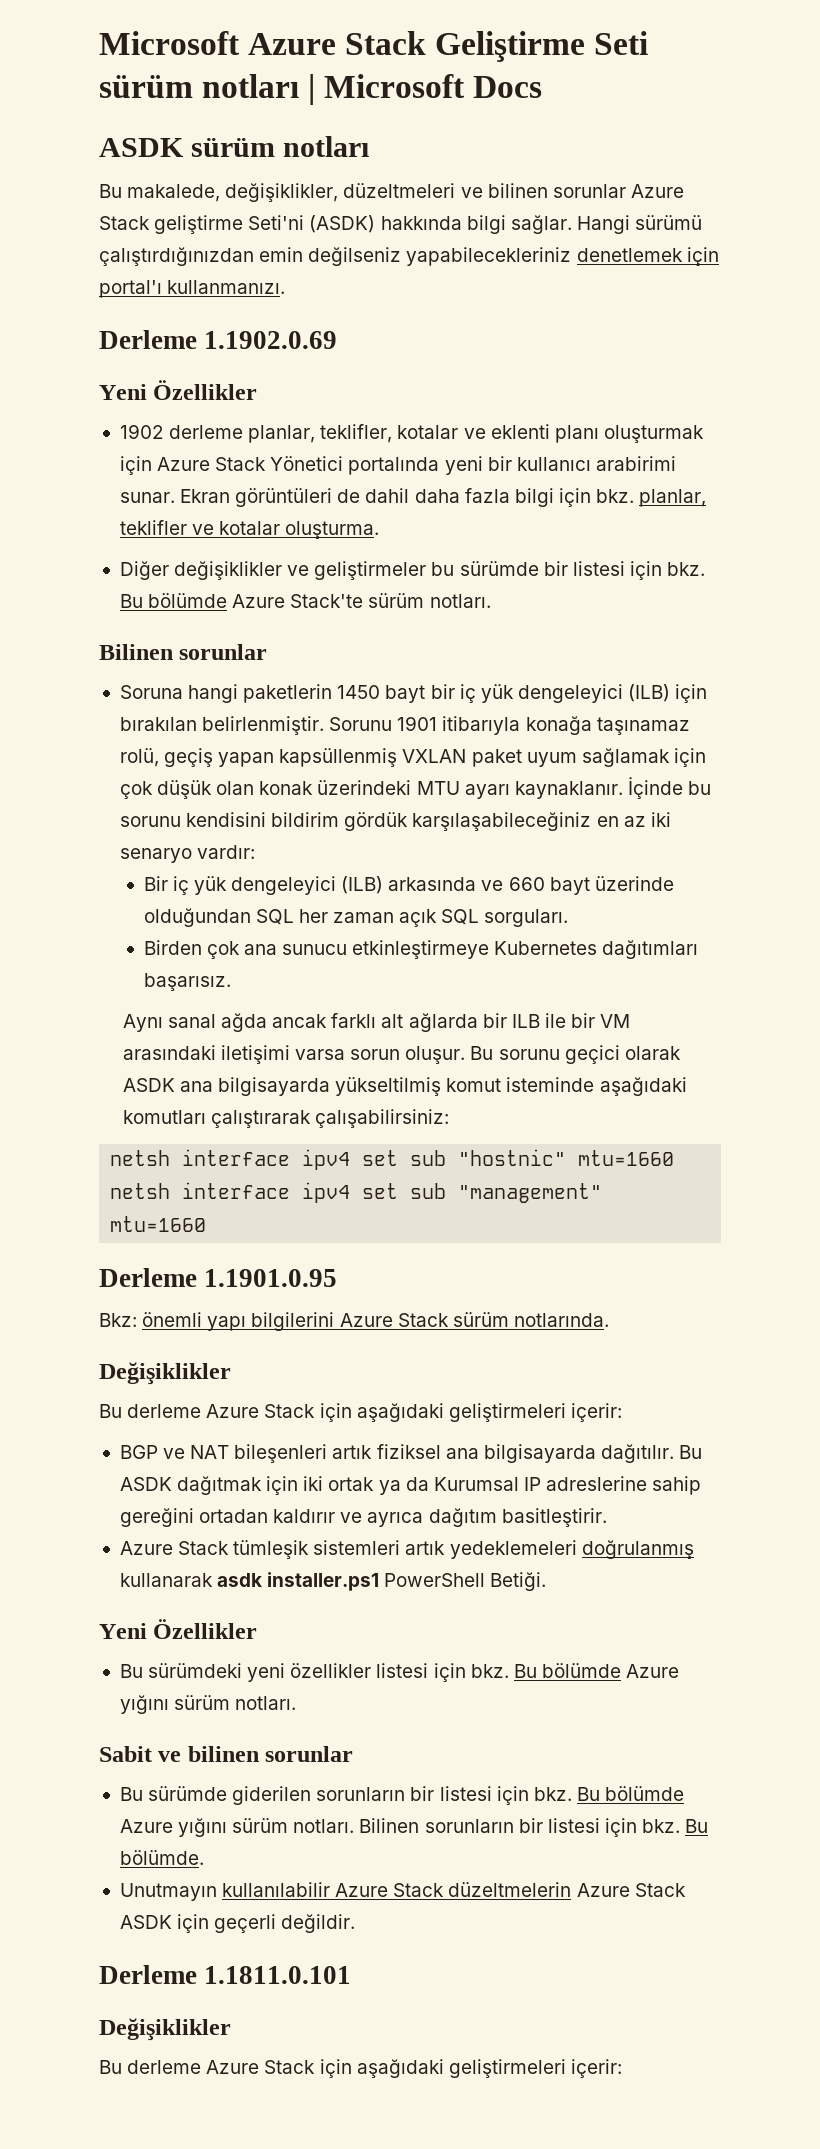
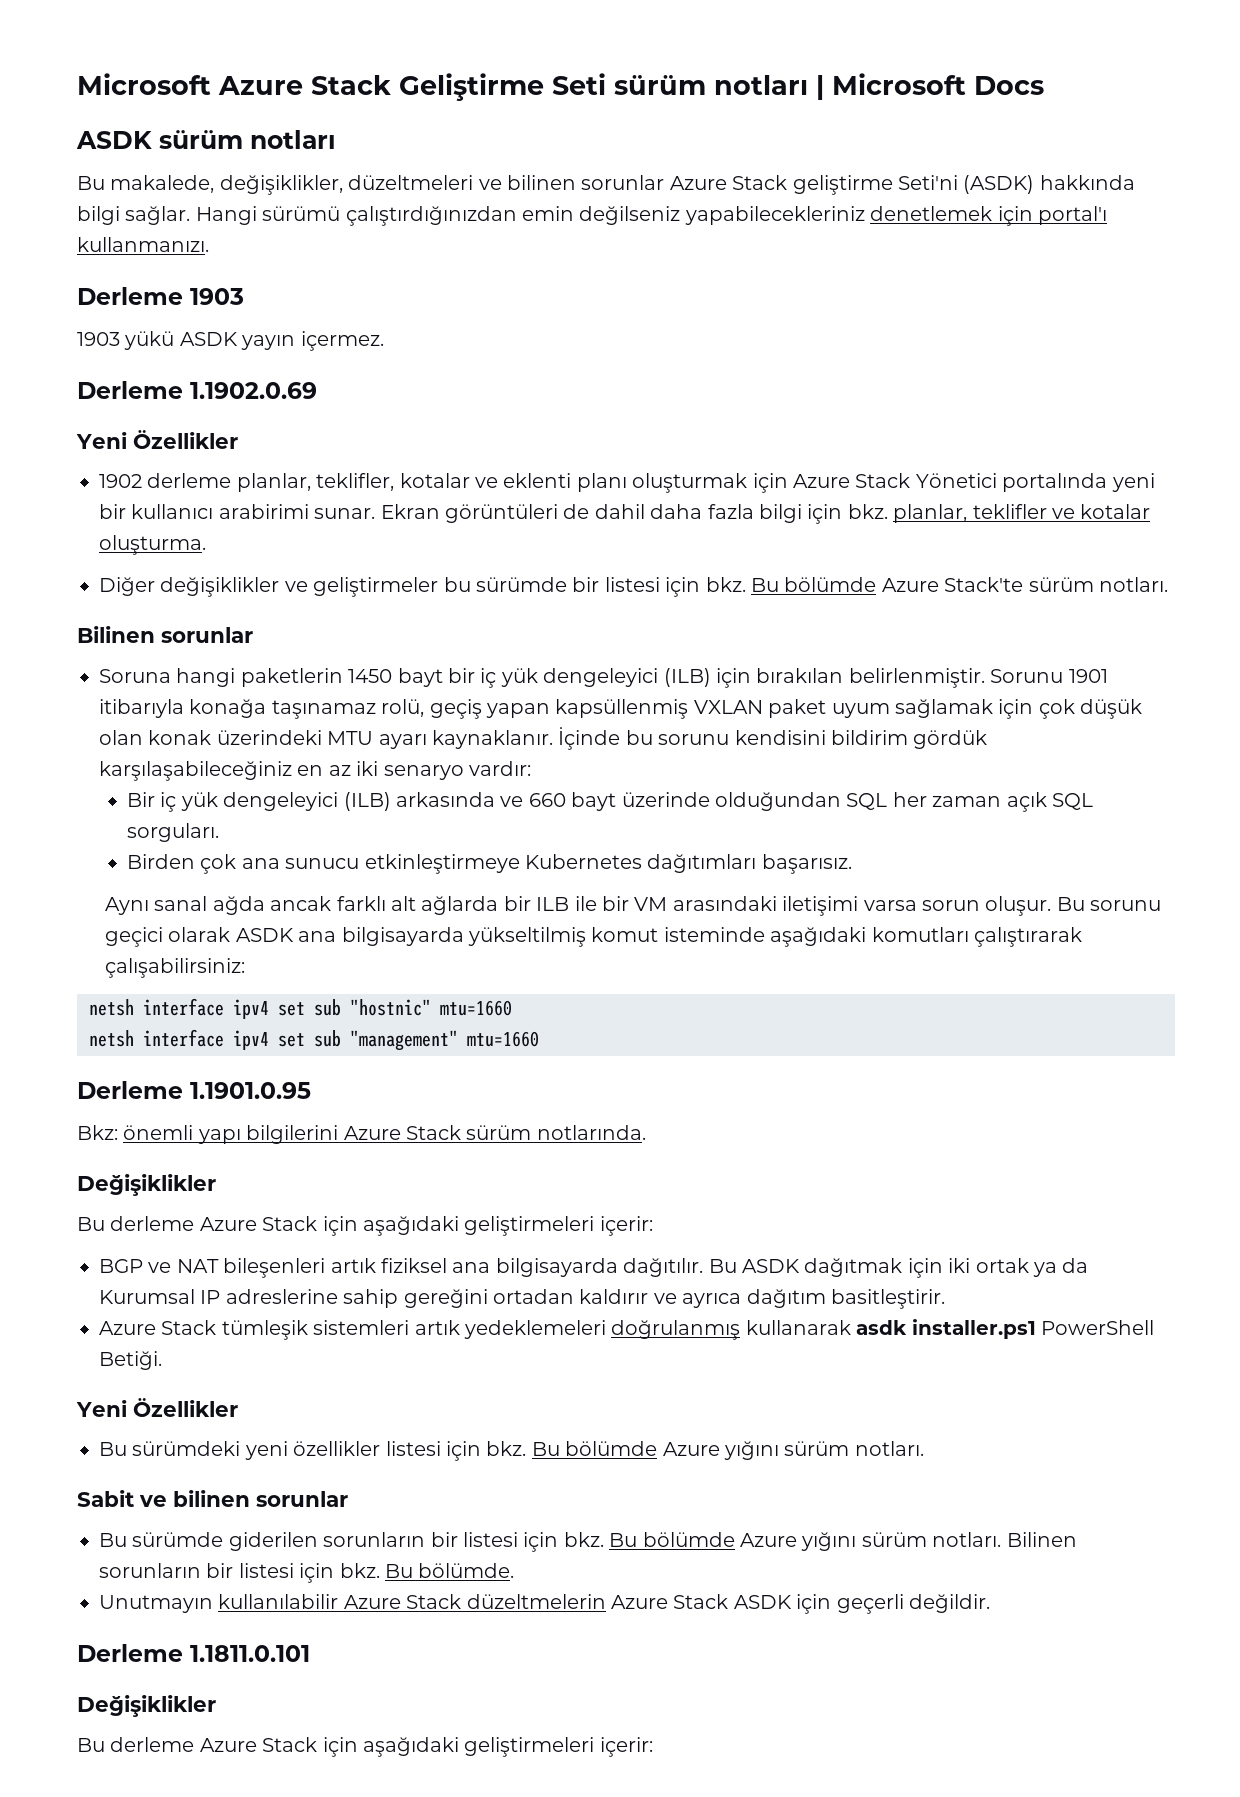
(286, 287) none -> [77,287,244,305] [77,331,384,351] // Derleme 1903 // 1903 yükü ASDK yayın içermez.

